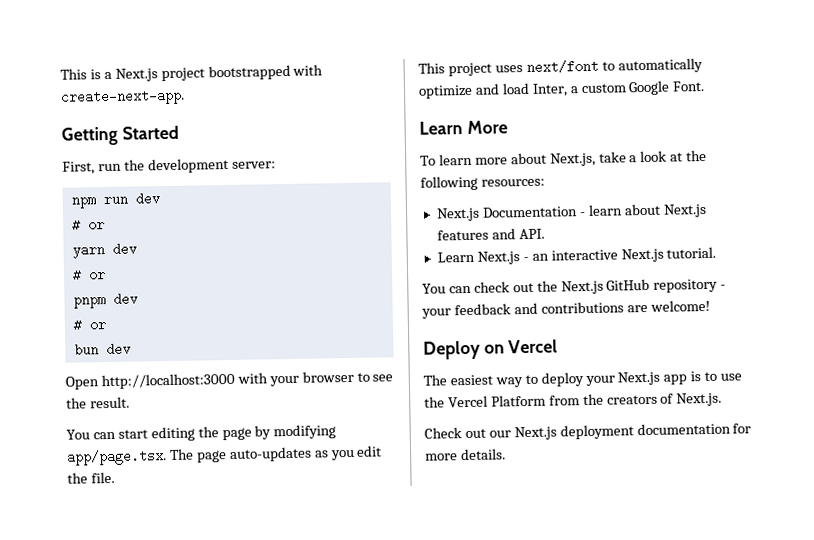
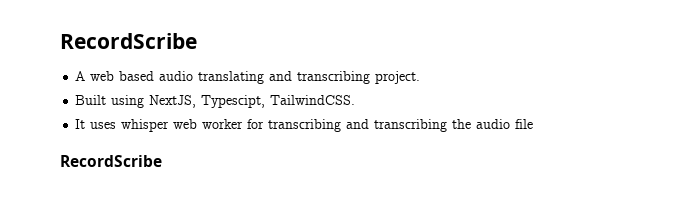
[60,64,324,82] [60,88,185,106] [61,125,179,146] [62,157,276,175] [70,192,160,209] [71,218,105,232] [71,242,137,259] [71,268,106,282] [72,292,138,309] [72,318,106,332] [73,342,131,357] [65,370,394,390] [66,396,130,409] [66,424,337,442] [66,445,383,466] [67,471,115,484] [418,58,703,77] [418,80,706,99] [419,120,508,135] [420,149,708,167] [420,175,545,191] [435,203,707,222] [436,228,545,241] [436,246,717,265] [422,278,727,295] [421,299,710,319] [423,339,559,360] [423,371,743,388] [424,392,723,408] [424,422,752,441] [425,448,506,461] This is a Next.js project bootstrapped with create-next-app. // Getting Started // First, run the development server: // npm run dev // # or // yarn dev // # or // pnpm dev // # or // bun dev // Open http://localhost:3000 with your browser to see the result. // You can start editing the page by modifying app/page.tsx. The page auto-updates as you edit the file. // This project uses next/font to automatically optimize and load Inter, a custom Google Font. // Learn More // To learn more about Next.js, take a look at the following resources: // Next.js Documentation - learn about Next.js features and API. // Learn Next.js - an interactive Next.js tutorial. // You can check out the Next.js GitHub repository - your feedback and contributions are welcome! // Deploy on Vercel // The easiest way to deploy your Next.js app is to use the Vercel Platform from the creators of Next.js. // Check out our Next.js deployment documentation for more details. -> [60,33,197,49] [75,71,421,84] [75,95,356,108] [75,119,534,132] [60,155,162,167] RecordScribe // A web based audio translating and transcribing project. // Built using NextJS, Typescipt, TailwindCSS. // It uses whisper web worker for transcribing and transcribing the audio file // RecordScribe

